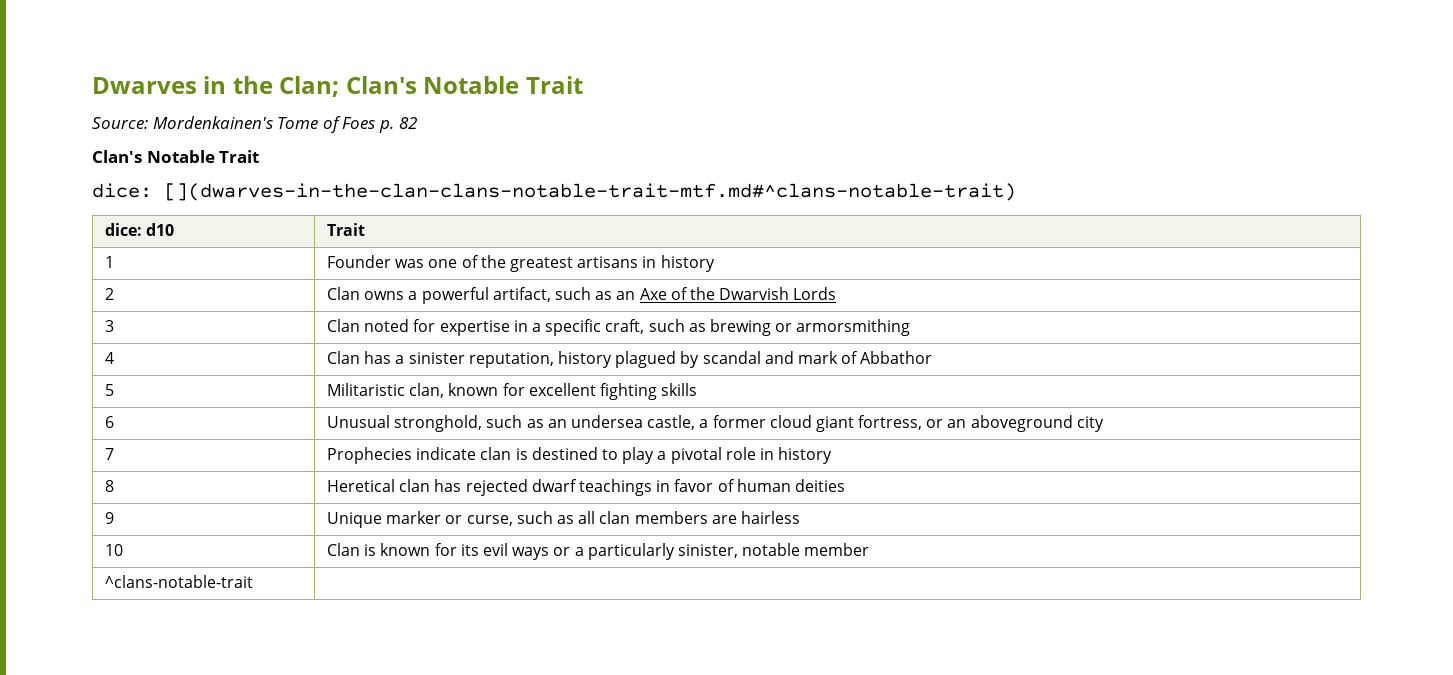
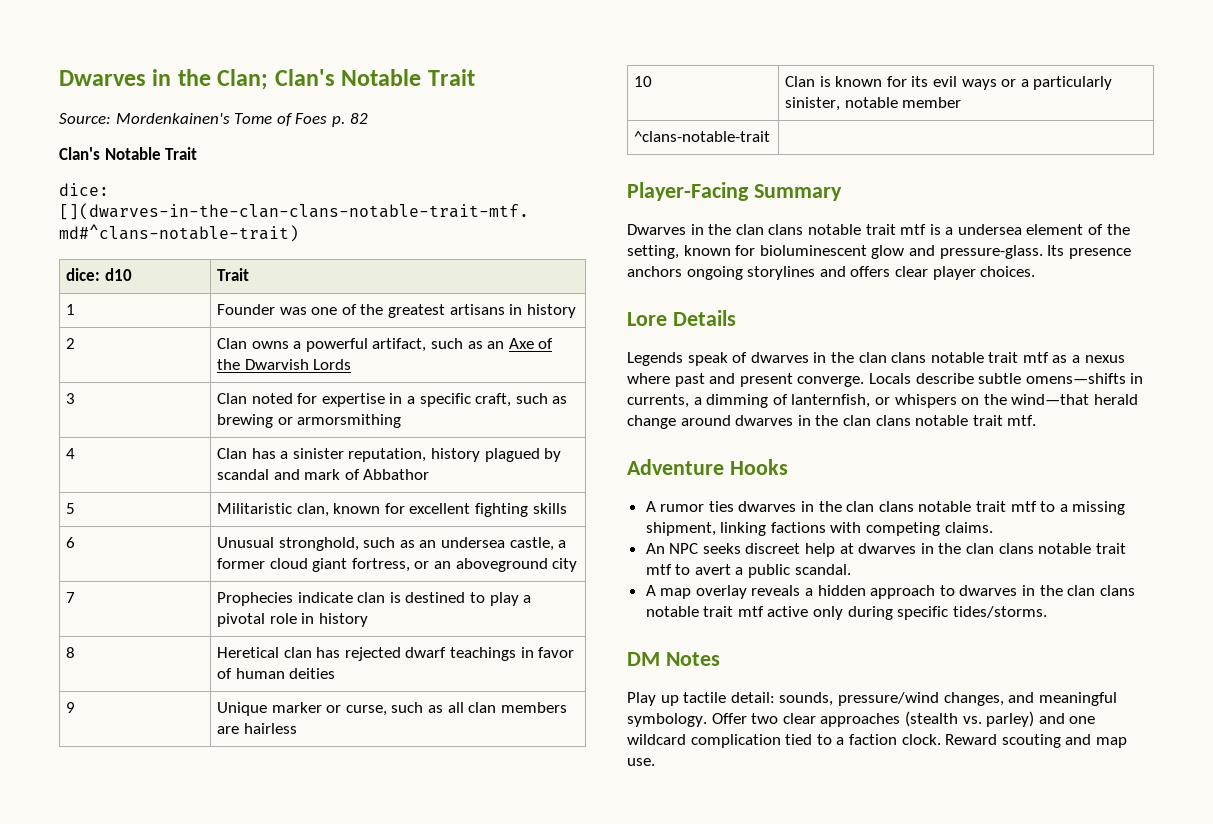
(254, 581) none -> [627,182,842,201] [627,224,1130,235] [627,245,1131,259] [627,266,1036,280] [627,310,736,326] [627,352,1125,366] [627,373,1144,387] [627,394,1138,408] [627,415,1037,429] [627,459,788,475] [645,501,1126,515] [645,522,993,536] [645,543,1126,557] [645,564,851,578] [645,585,1135,599] [645,606,1047,620] [627,652,720,666] [627,692,1117,706] [627,711,1096,727] [627,734,1127,748] [627,758,655,766] // Player-Facing Summary // Dwarves in the clan clans notable trait mtf is a undersea element of the setting, known for bioluminescent glow and pressure-glass. Its presence anchors ongoing storylines and offers clear player choices. // Lore Details // Legends speak of dwarves in the clan clans notable trait mtf as a nexus where past and present converge. Locals describe subtle omens—shifts in currents, a dimming of lanternfish, or whispers on the wind—that herald change around dwarves in the clan clans notable trait mtf. // Adventure Hooks // A rumor ties dwarves in the clan clans notable trait mtf to a missing shipment, linking factions with competing claims. // An NPC seeks discreet help at dwarves in the clan clans notable trait mtf to avert a public scandal. // A map overlay reveals a hidden approach to dwarves in the clan clans notable trait mtf active only during specific tides/storms. // DM Notes // Play up tactile detail: sounds, pressure/wind changes, and meaningful symbology. Offer two clear approaches (stealth vs. parley) and one wildcard complication tied to a faction clock. Reward scouting and map use.

